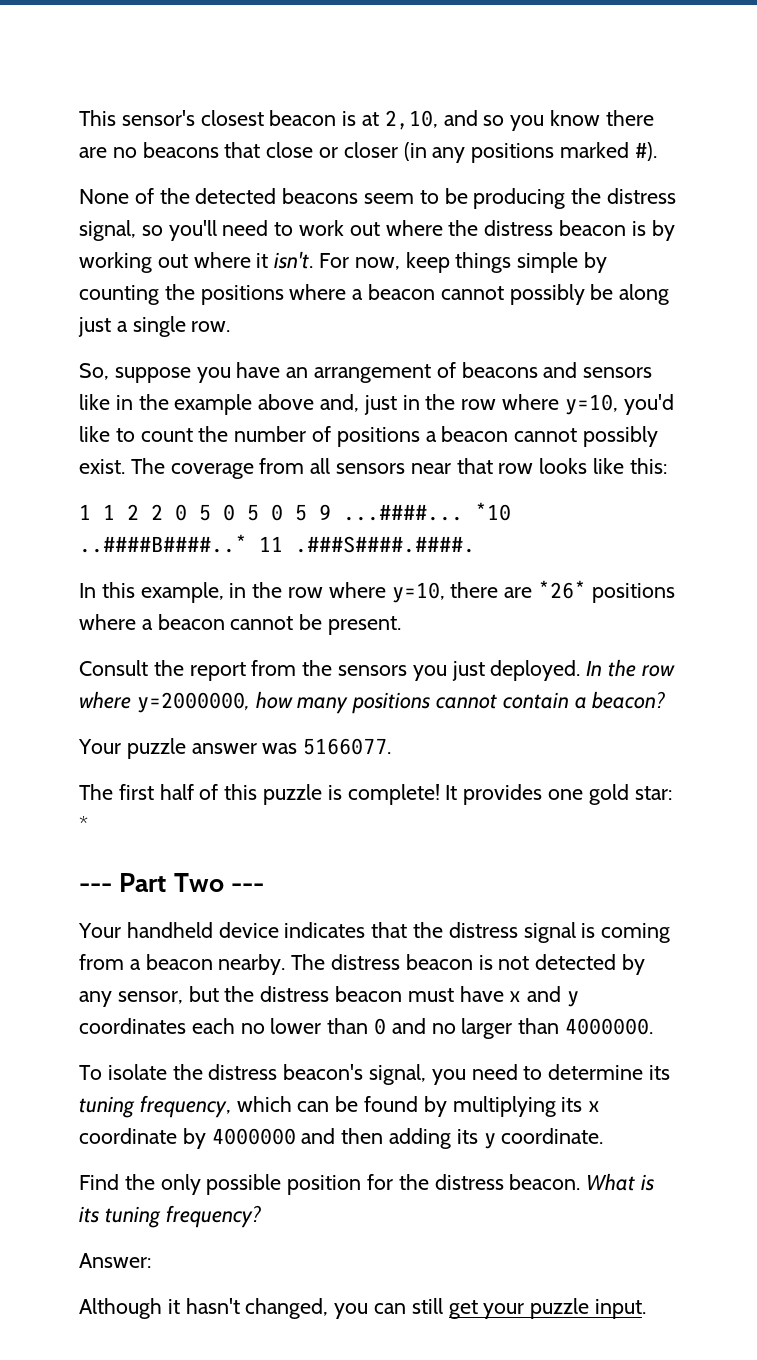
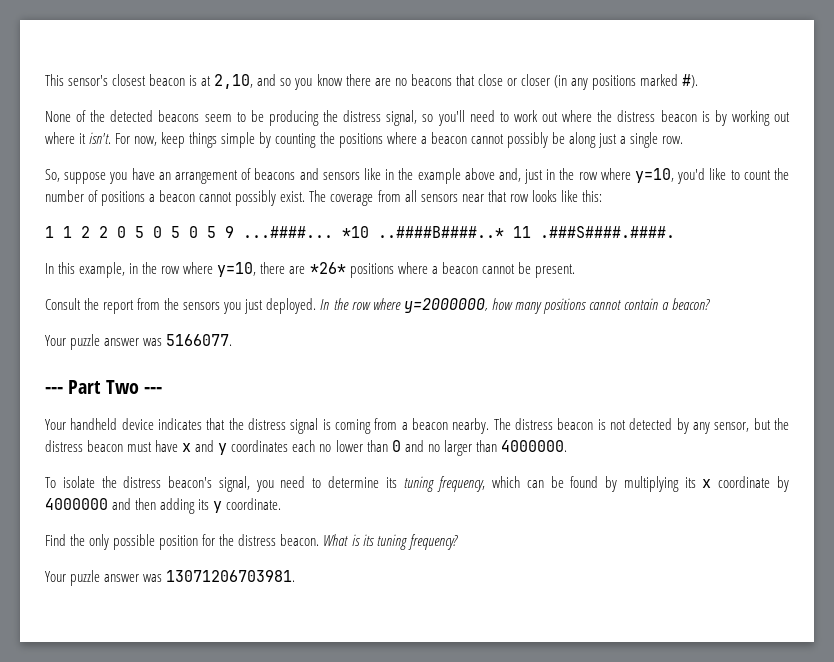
[79,784,672,805] [79,816,88,832] // The first half of this puzzle is complete! It provides one gold star: * -> (233, 340) none
[79,1253,151,1268] [79,1298,647,1319] Answer: // Although it hasn't changed, you can still get your puzzle input. -> [45,570,296,586] Your puzzle answer was 13071206703981.

